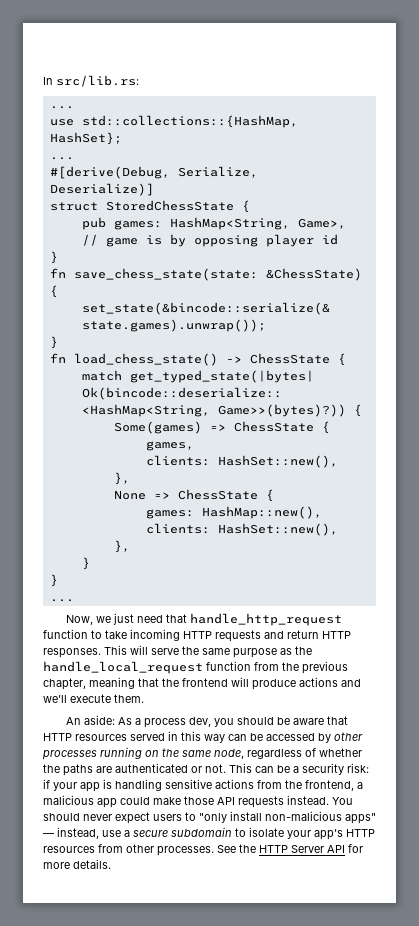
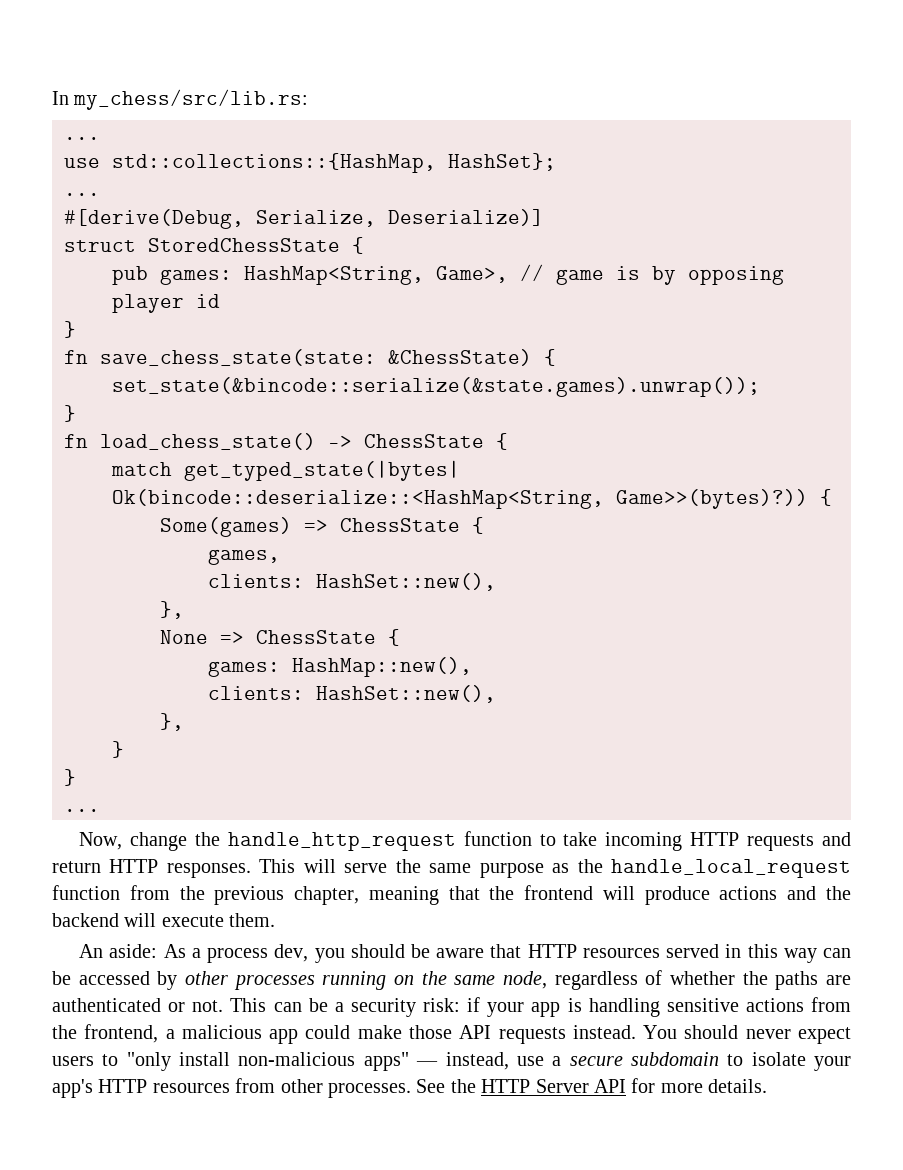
[56,75,139,87] src/lib.rs: -> [73,89,309,110] my_chess/src/lib.rs:
[95,613,187,625] we just need that -> [130,832,220,851] change the
[43,695,67,703] we'll -> [825,886,851,900] [52,913,157,927] the backend will

